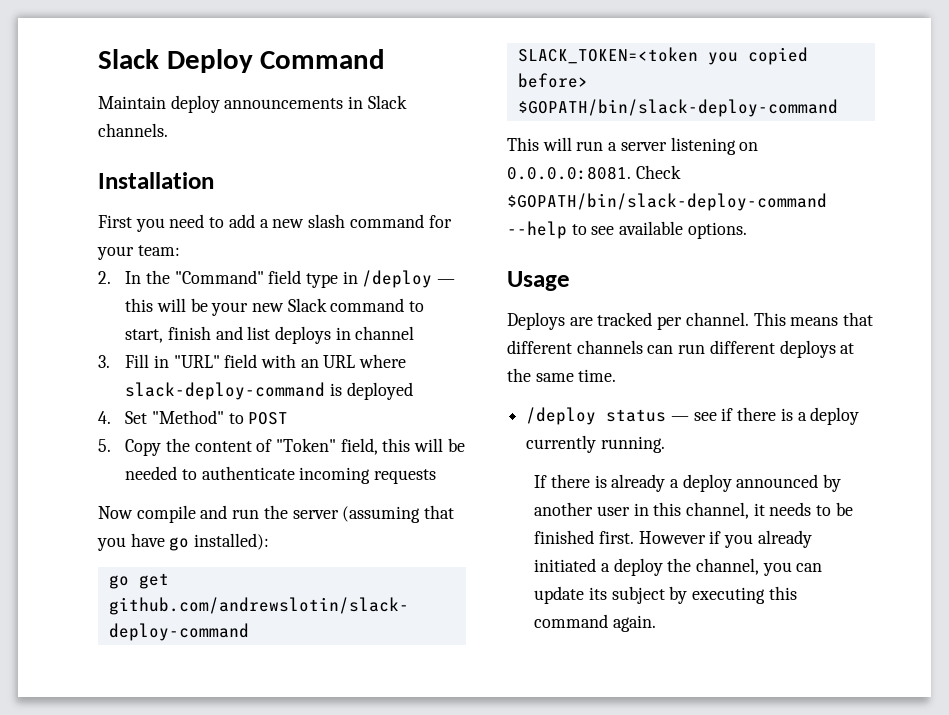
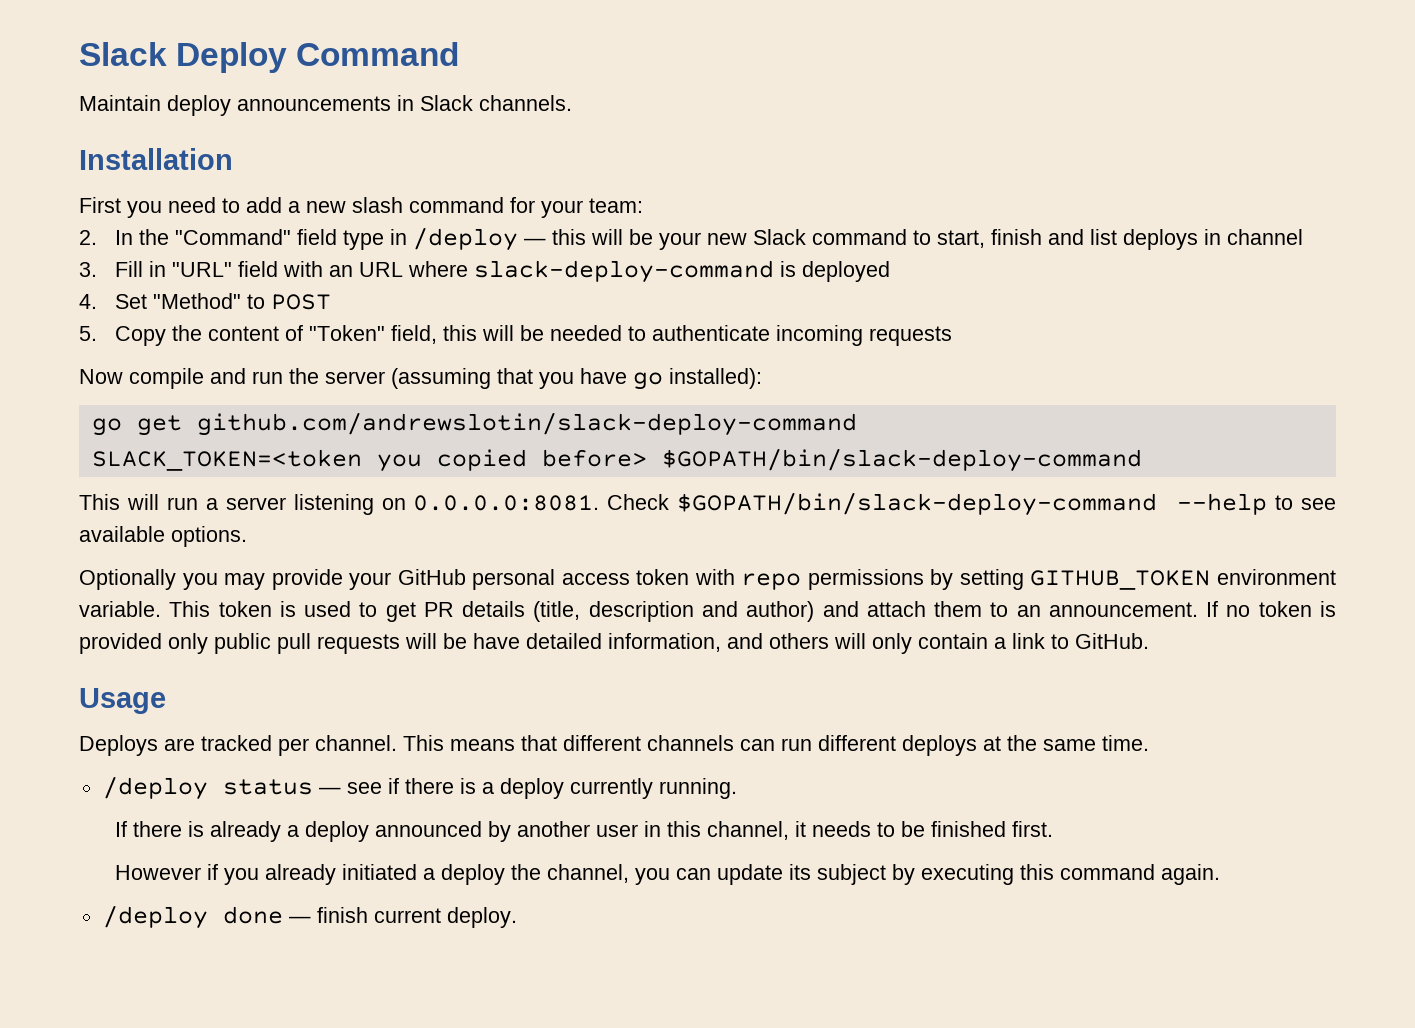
(747, 230) none -> [79,569,1336,590] [79,601,1336,622] [79,633,1149,654] // Optionally you may provide your GitHub personal access token with repo permissions by setting GITHUB_TOKEN environment variable. This token is used to get PR details (title, description and author) and attach them to an announcement. If no token is provided only public pull requests will be have detailed information, and others will only contain a link to GitHub.
(634, 537) none -> (1054, 829) //
(656, 623) none -> [102,905,517,929] // /deploy done — finish current deploy.

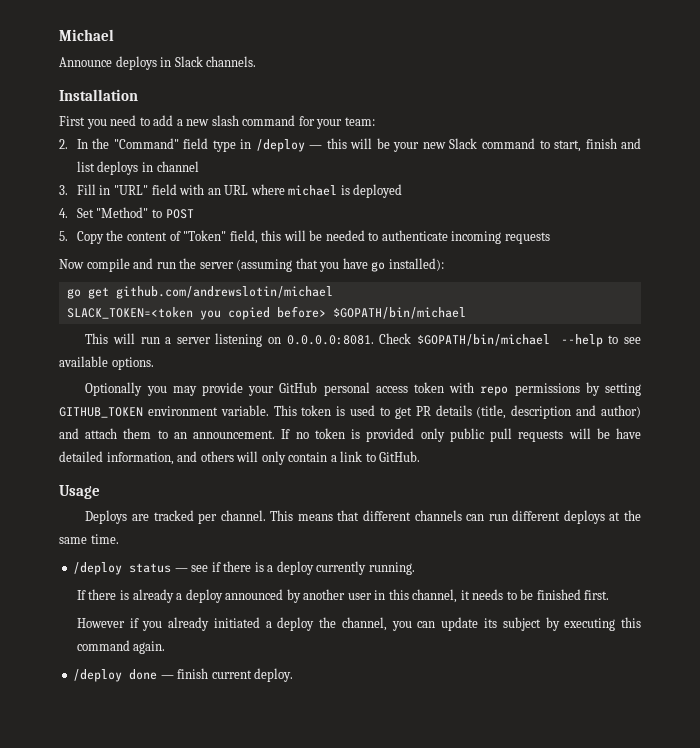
[79,42,460,73] [79,95,391,116] Slack Deploy Command // Maintain deploy announcements -> [59,29,114,41] [59,56,157,70] Michael // Announce deploys
[474,260,775,283] slack-deploy-command -> [288,185,338,196] michael
[196,412,857,436] github.com/andrewslotin/slack-deploy-command -> [115,286,333,299] github.com/andrewslotin/michael
[661,448,1142,472] $GOPATH/bin/slack-deploy-command -> [332,307,466,319] $GOPATH/bin/michael
[677,492,1158,516] $GOPATH/bin/slack-deploy-command -> [416,334,550,346] $GOPATH/bin/michael

